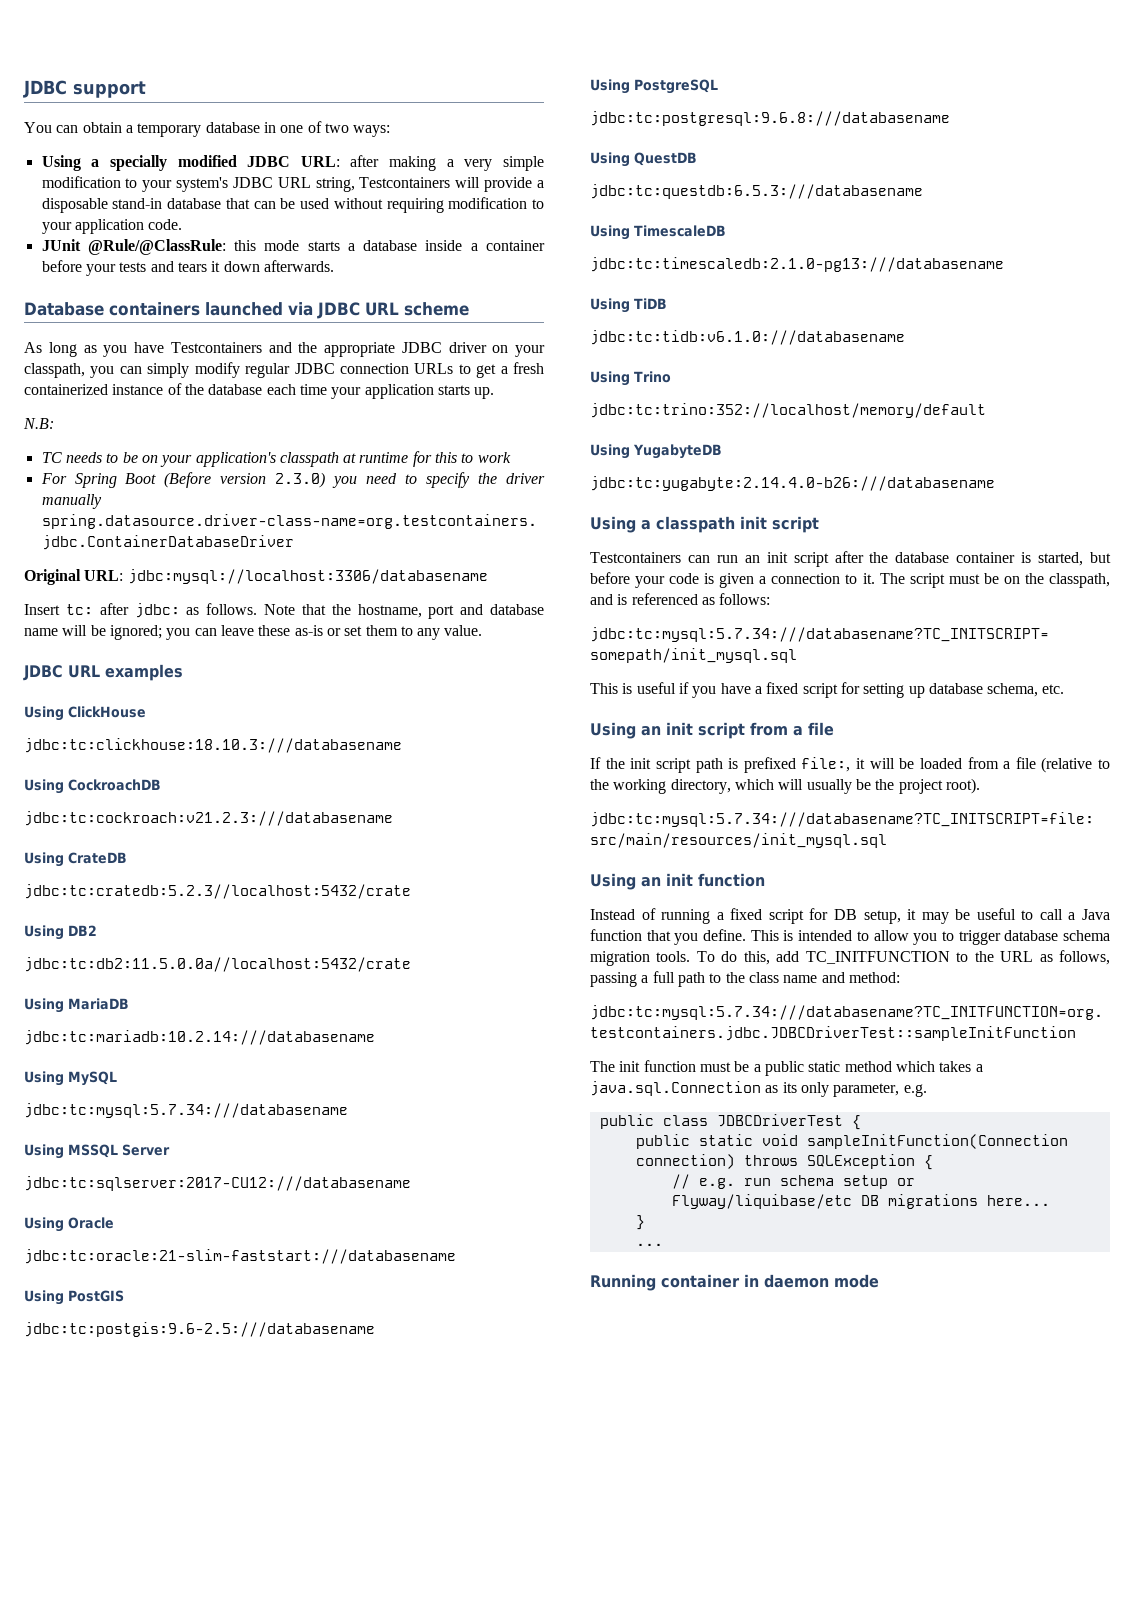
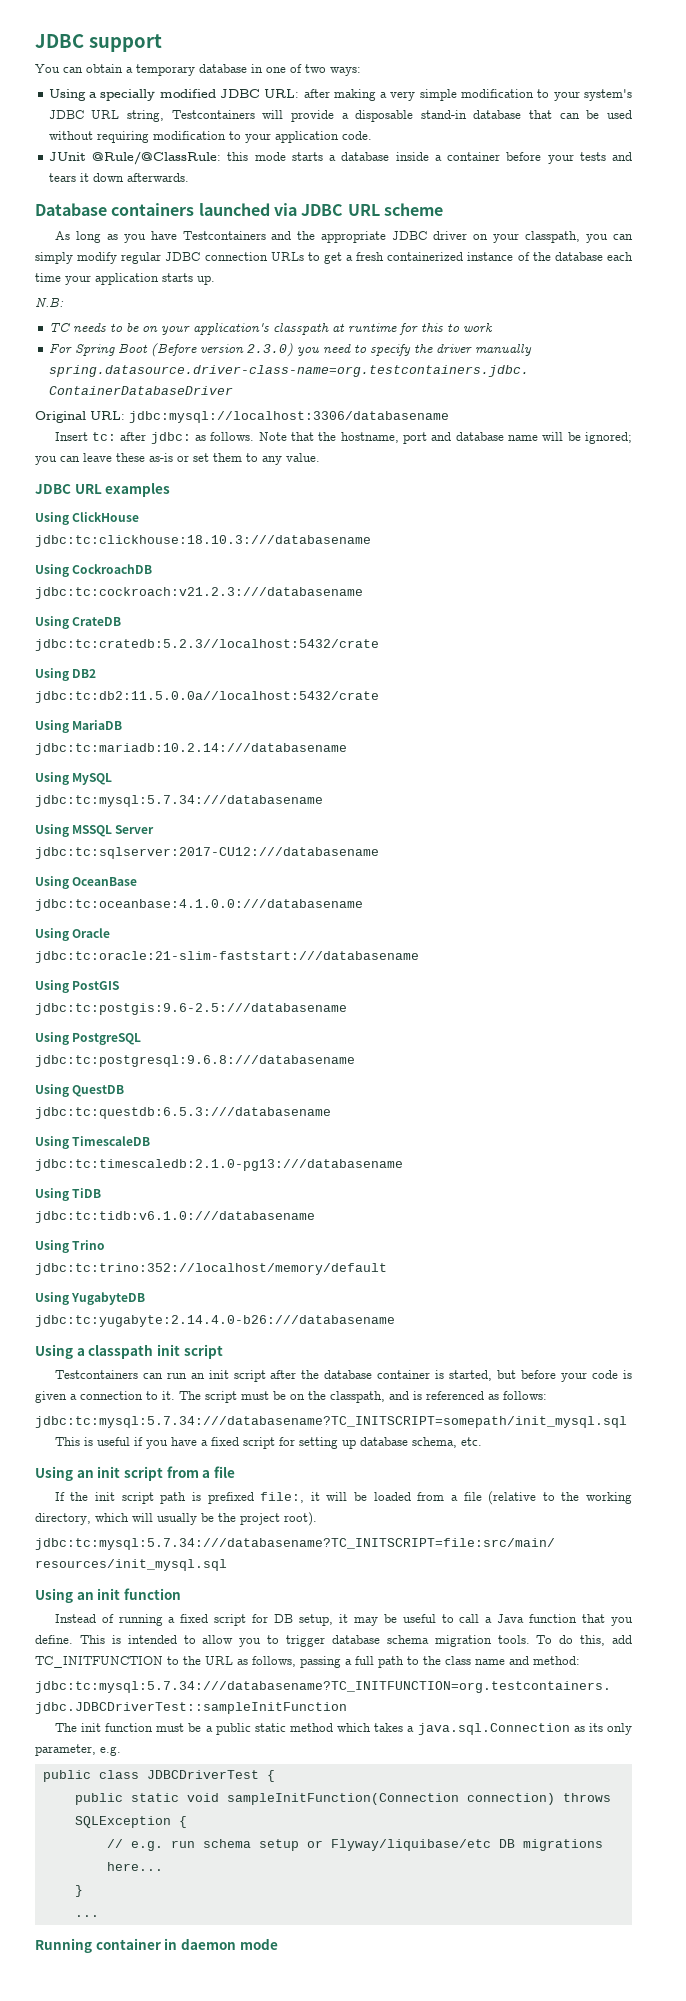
(411, 1183) none -> [35,876,138,889] [35,899,363,911] // Using OceanBase // jdbc:tc:oceanbase:4.1.0.0:///databasename

